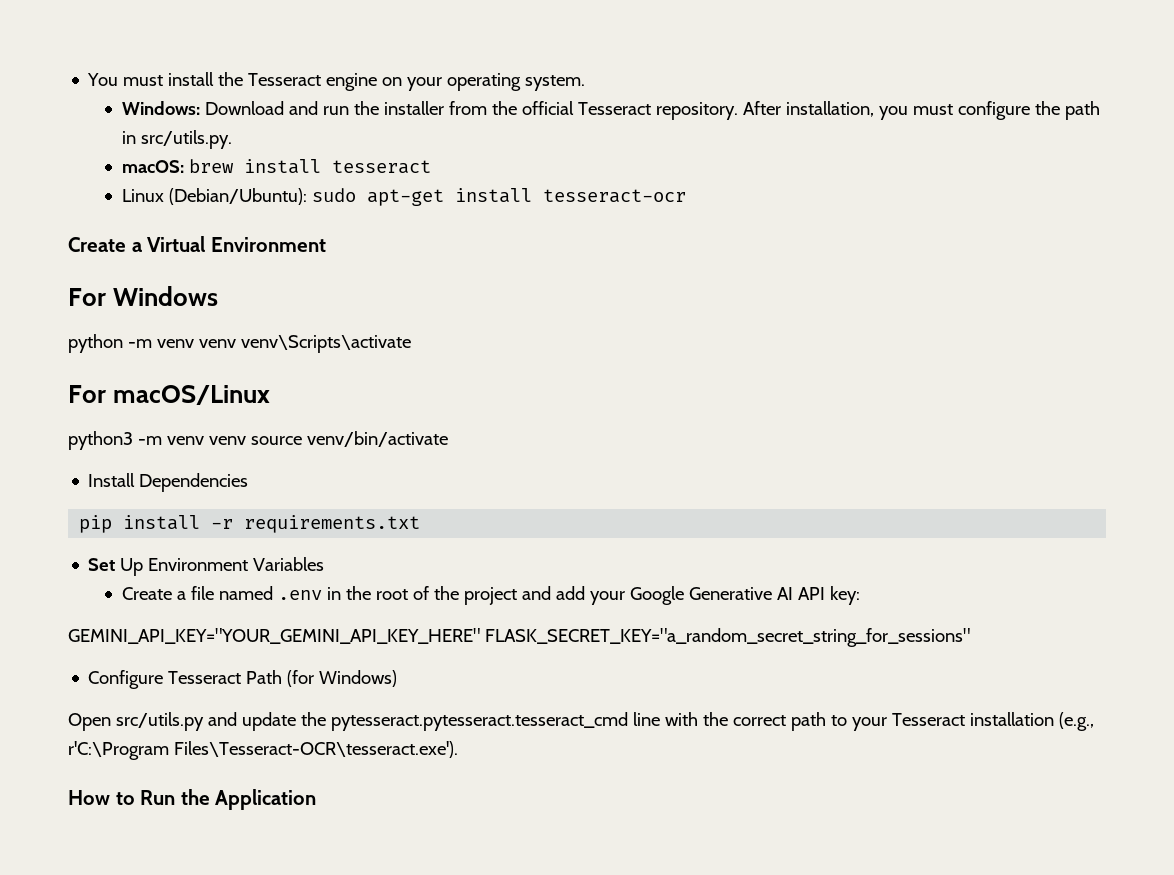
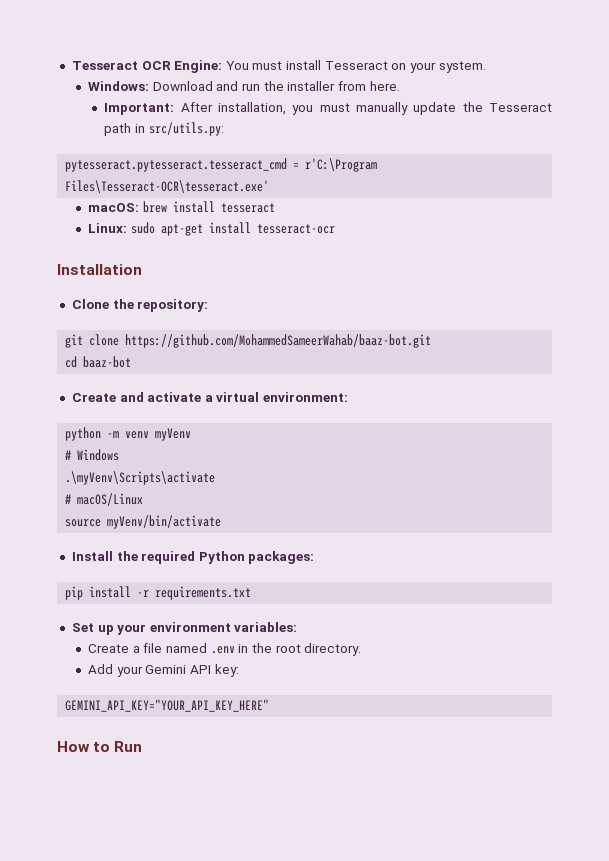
[87,72,378,91] You must install the Tesseract engine -> [71,60,388,73] Tesseract OCR Engine: You must install Tesseract
[447,73,522,91] operating -> (437, 67) none
[491,101,1100,120] [122,130,233,149] the official Tesseract repository. After installation, you must configure the path in src/utils.py. -> [369,81,400,91] [104,102,552,115] [104,122,224,136] [65,158,378,172] [65,180,270,193] here. // Important: After installation, you must manually update the Tesseract path in src/utils.py: // pytesseract.pytesseract.tesseract_cmd = r'C:\Program Files\Tesseract-OCR\tesseract.exe'
[122,188,308,205] Linux (Debian/Ubuntu): -> [88,223,128,233] Linux:
[68,236,326,252] [68,286,219,306] [68,334,411,353] [68,385,271,405] [68,431,448,450] [88,473,249,492] Create a Virtual Environment // For Windows // python -m venv venv venv\Scripts\activate // For macOS/Linux // python3 -m venv venv source venv/bin/activate // Install Dependencies -> [57,264,142,275] [71,299,209,312] [65,334,432,348] [65,356,132,368] [71,392,349,402] [65,427,192,441] [65,449,120,461] [65,471,216,485] [65,493,144,506] [65,515,222,529] [71,551,315,564] Installation // Clone the repository: // git clone https://github.com/MohammedSameerWahab/baaz-bot.git // cd baaz-bot // Create and activate a virtual environment: // python -m venv myVenv // # Windows // .\myVenv\Scripts\activate // # macOS/Linux // source myVenv/bin/activate // Install the required Python packages:
[120,557,325,576] Up Environment Variables -> [97,622,298,635] up your environment variables:
[412,586,860,605] [68,628,970,647] [88,670,398,689] [68,712,1094,731] [68,741,458,760] of the project and add your Google Generative AI API key: // GEMINI_API_KEY="YOUR_GEMINI_API_KEY_HERE" FLASK_SECRET_KEY="a_random_secret_string_for_sessions" // Configure Tesseract Path (for Windows) // Open src/utils.py and update the pytesseract.pytesseract.tesseract_cmd line with the correct path to your Tesseract installation (e.g., r'C:\Program Files\Tesseract-OCR\tesseract.exe'). -> [304,643,362,656] [88,664,239,677] [65,699,270,712] directory. // Add your Gemini API key: // GEMINI_API_KEY="YOUR_API_KEY_HERE"
[180,789,317,810] the Application -> (143, 746) none

